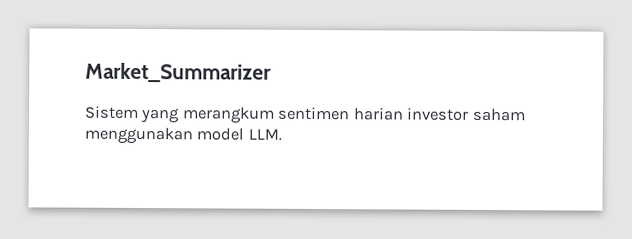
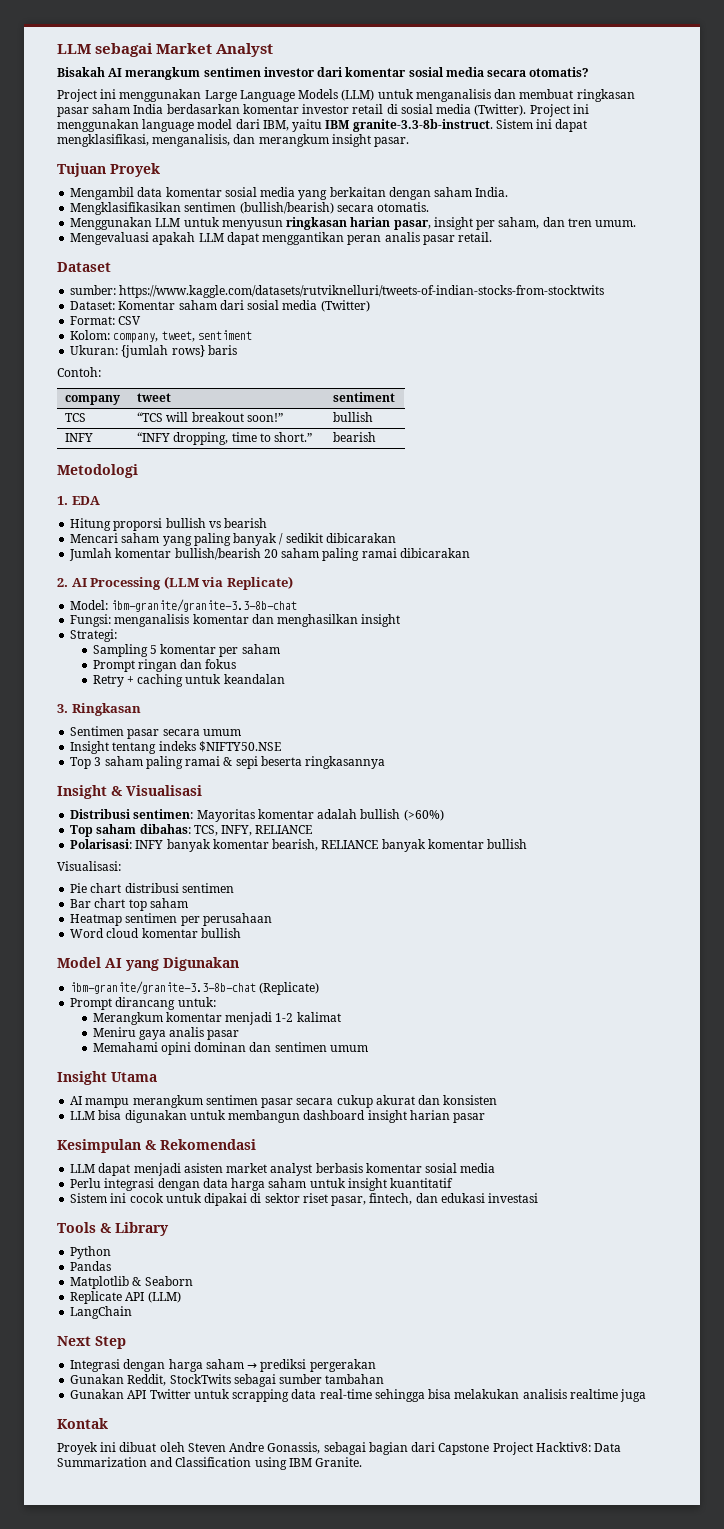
[85,62,272,83] [85,105,526,124] [84,126,282,145] Market_Summarizer // Sistem yang merangkum sentimen harian investor saham menggunakan model LLM. -> [57,43,274,57] [57,67,590,80] [57,89,635,102] [57,104,589,117] [57,119,588,132] [57,134,410,147] [57,163,160,177] [70,187,509,200] [70,202,430,215] [70,217,637,230] [70,232,493,245] [57,262,111,272] [70,285,605,298] [70,300,370,312] [70,316,142,325] [70,330,252,343] [70,345,237,358] [57,367,101,377] [65,395,121,405] [137,393,172,402] [333,392,396,402] [65,413,87,422] [137,412,283,422] [333,412,374,422] [65,433,94,442] [137,432,313,445] [333,432,377,442] [57,464,138,478] [57,496,100,505] [70,518,268,531] [70,533,396,546] [69,548,470,561] [57,576,293,590] [70,599,298,612] [70,614,401,627] [70,629,118,642] [92,644,280,657] [92,659,237,672] [92,674,285,687] [57,703,141,716] [70,726,241,739] [70,741,281,754] [70,756,386,769] [57,785,202,799] [70,809,444,822] [70,824,313,837] [70,839,528,852] [57,861,121,871] [70,883,234,893] [70,898,188,911] [70,913,272,926] [70,928,241,938] [57,957,239,971] [70,981,320,995] [70,997,216,1010] [92,1012,341,1025] [92,1027,240,1040] [92,1042,368,1055] [57,1071,157,1085] [70,1095,498,1108] [70,1110,486,1123] [57,1139,256,1153] [70,1163,496,1176] [70,1178,454,1191] [70,1193,539,1206] [57,1222,169,1236] [70,1246,112,1259] [70,1261,112,1271] [70,1276,193,1289] [70,1291,181,1304] [70,1306,133,1319] [57,1336,126,1349] [70,1359,376,1372] [70,1374,385,1387] [70,1389,647,1402] [57,1418,108,1429] [57,1442,622,1455] [57,1457,363,1470] LLM sebagai Market Analyst // Bisakah AI merangkum sentimen investor dari komentar sosial media secara otomatis? // Project ini menggunakan Large Language Models (LLM) untuk menganalisis dan membuat ringkasan pasar saham India berdasarkan komentar investor retail di sosial media (Twitter). Project ini menggunakan language model dari IBM, yaitu IBM granite-3.3-8b-instruct. Sistem ini dapat mengklasifikasi, menganalisis, dan merangkum insight pasar. // Tujuan Proyek // Mengambil data komentar sosial media yang berkaitan dengan saham India. // Mengklasifikasikan sentimen (bullish/bearish) secara otomatis. // Menggunakan LLM untuk menyusun ringkasan harian pasar, insight per saham, dan tren umum. // Mengevaluasi apakah LLM dapat menggantikan peran analis pasar retail. // Dataset // sumber: https://www.kaggle.com/datasets/rutviknelluri/tweets-of-indian-stocks-from-stocktwits // Dataset: Komentar saham dari sosial media (Twitter) // Format: CSV // Kolom: company, tweet, sentiment // Ukuran: {jumlah rows} baris // Contoh: // company | tweet | sentiment // TCS | “TCS will breakout soon!” | bullish // INFY | “INFY dropping, time to short.” | bearish // Metodologi // 1. EDA // Hitung proporsi bullish vs bearish // Mencari saham yang paling banyak / sedikit dibicarakan // Jumlah komentar bullish/bearish 20 saham paling ramai dibicarakan // 2. AI Processing (LLM via Replicate) // Model: ibm-granite/granite-3.3-8b-chat // Fungsi: menganalisis komentar dan menghasilkan insight // Strategi: // Sampling 5 komentar per saham // Prompt ringan dan fokus // Retry + caching untuk keandalan // 3. Ringkasan // Sentimen pasar secara umum // Insight tentang indeks $NIFTY50.NSE // Top 3 saham paling ramai & sepi beserta ringkasannya // Insight & Visualisasi // Distribusi sentimen: Mayoritas komentar adalah bullish (>60%) // Top saham dibahas: TCS, INFY, RELIANCE // Polarisasi: INFY banyak komentar bearish, RELIANCE banyak komentar bullish // Visualisasi: // Pie chart distribusi sentimen // Bar chart top saham // Heatmap sentimen per perusahaan // Word cloud komentar bullish // Model AI yang Digunakan // ibm-granite/granite-3.3-8b-chat (Replicate) // Prompt dirancang untuk: // Merangkum komentar menjadi 1-2 kalimat // Meniru gaya analis pasar // Memahami opini dominan dan sentimen umum // Insight Utama // AI mampu merangkum sentimen pasar secara cukup akurat dan konsisten // LLM bisa digunakan untuk membangun dashboard insight harian pasar // Kesimpulan & Rekomendasi // LLM dapat menjadi asisten market analyst berbasis komentar sosial media // Perlu integrasi dengan data harga saham untuk insight kuantitatif // Sistem ini cocok untuk dipakai di sektor riset pasar, fintech, dan edukasi investasi // Tools & Library // Python // Pandas // Matplotlib & Seaborn // Replicate API (LLM) // LangChain // Next Step // Integrasi dengan harga saham → prediksi pergerakan // Gunakan Reddit, StockTwits sebagai sumber tambahan // Gunakan API Twitter untuk scrapping data real-time sehingga bisa melakukan analisis realtime juga // Kontak // Proyek ini dibuat oleh Steven Andre Gonassis, sebagai bagian dari Capstone Project Hacktiv8: Data Summarization and Classification using IBM Granite.

